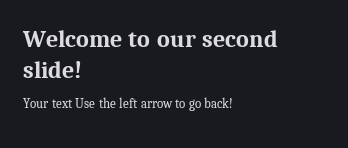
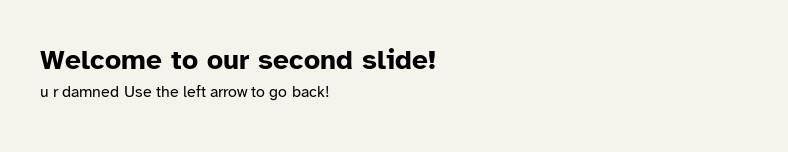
[23,98,73,108] Your text -> [40,86,120,97] u r damned

